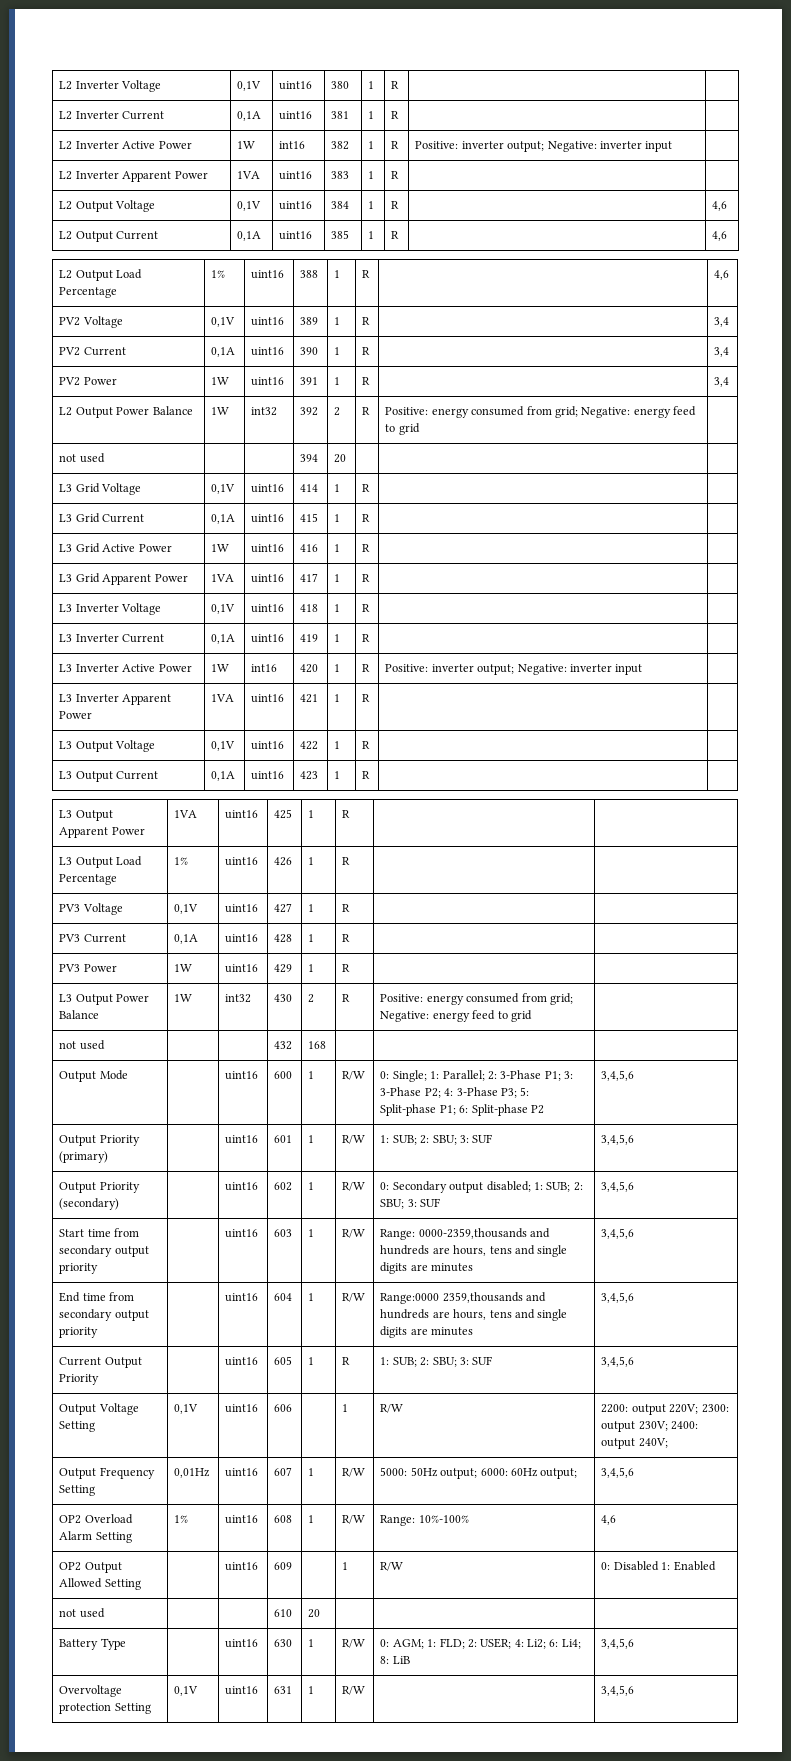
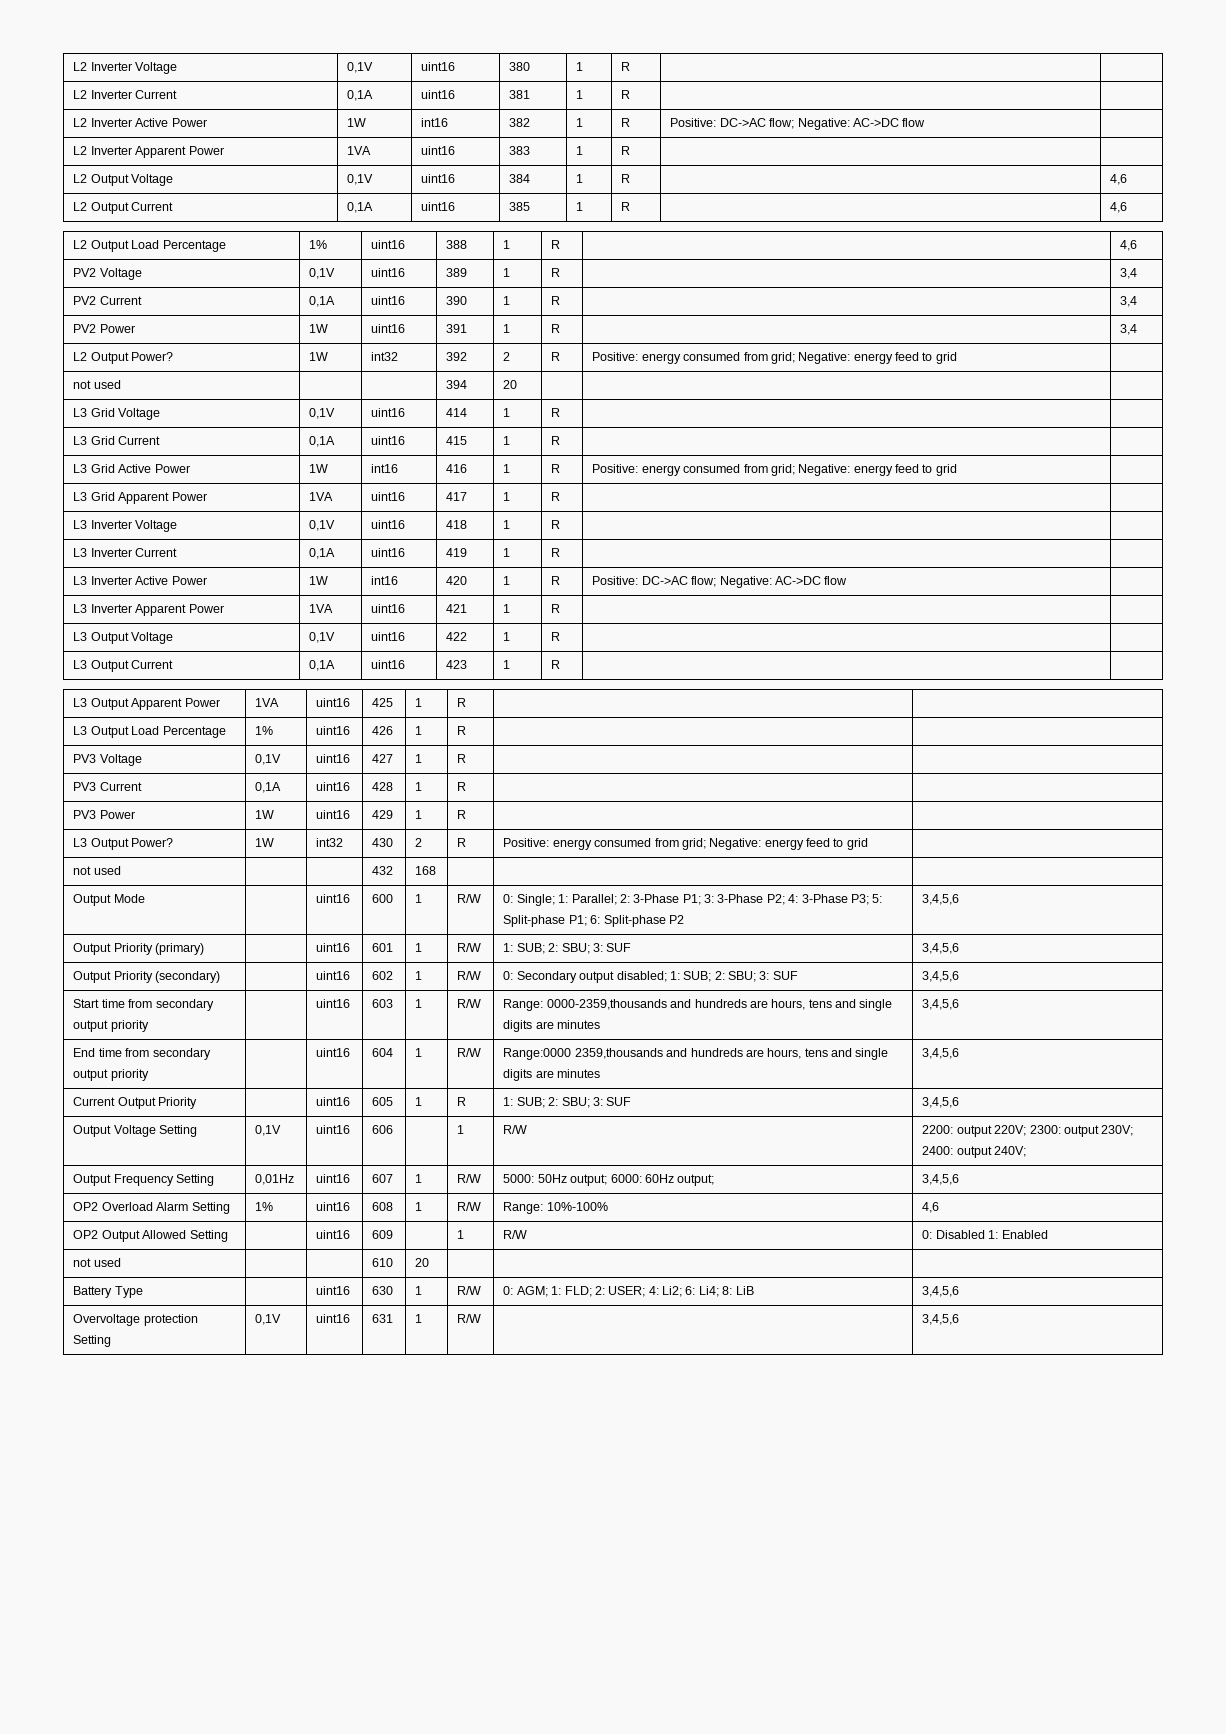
[461,141,673,152] inverter output; Negative: inverter input -> [719,118,926,130] DC->AC flow; Negative: AC->DC flow
[116,406,193,415] Power Balance -> [131,352,174,361] Power?
[251,544,285,553] uint16 -> [371,464,399,473] int16
(371, 548) none -> [592,464,957,476] Positive: energy consumed from grid; Negative: energy feed to grid
[431,664,643,675] inverter output; Negative: inverter input -> [641,576,848,588] DC->AC flow; Negative: AC->DC flow
[116,994,150,1002] [59,1010,100,1019] Power Balance -> [131,838,174,847] Power?

